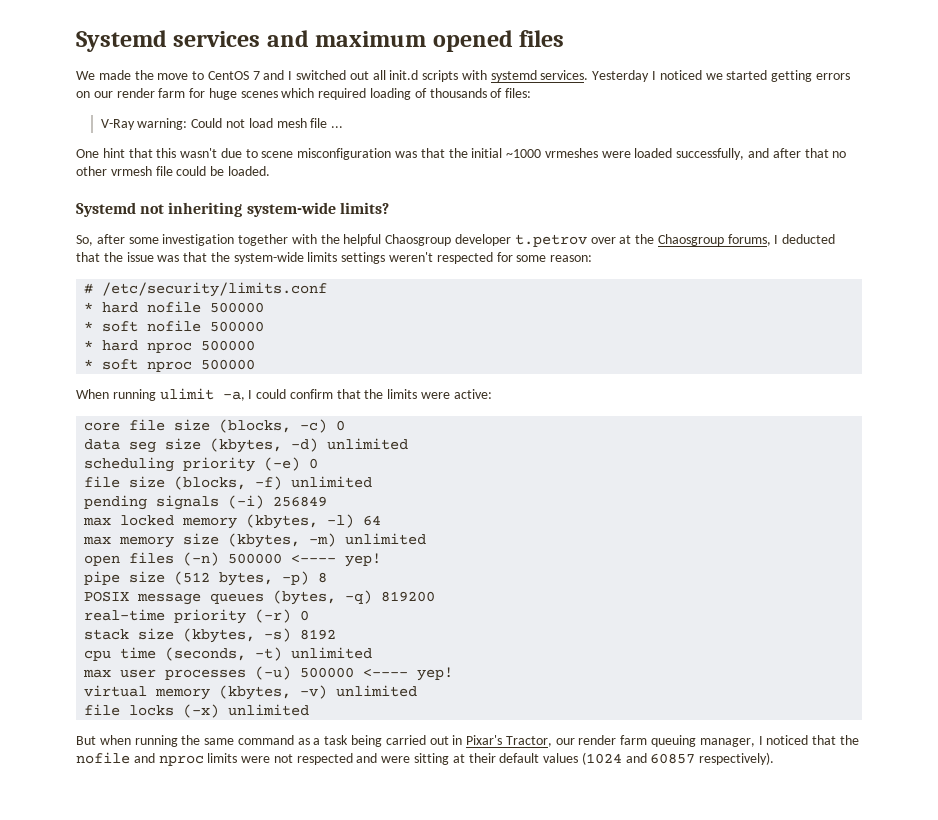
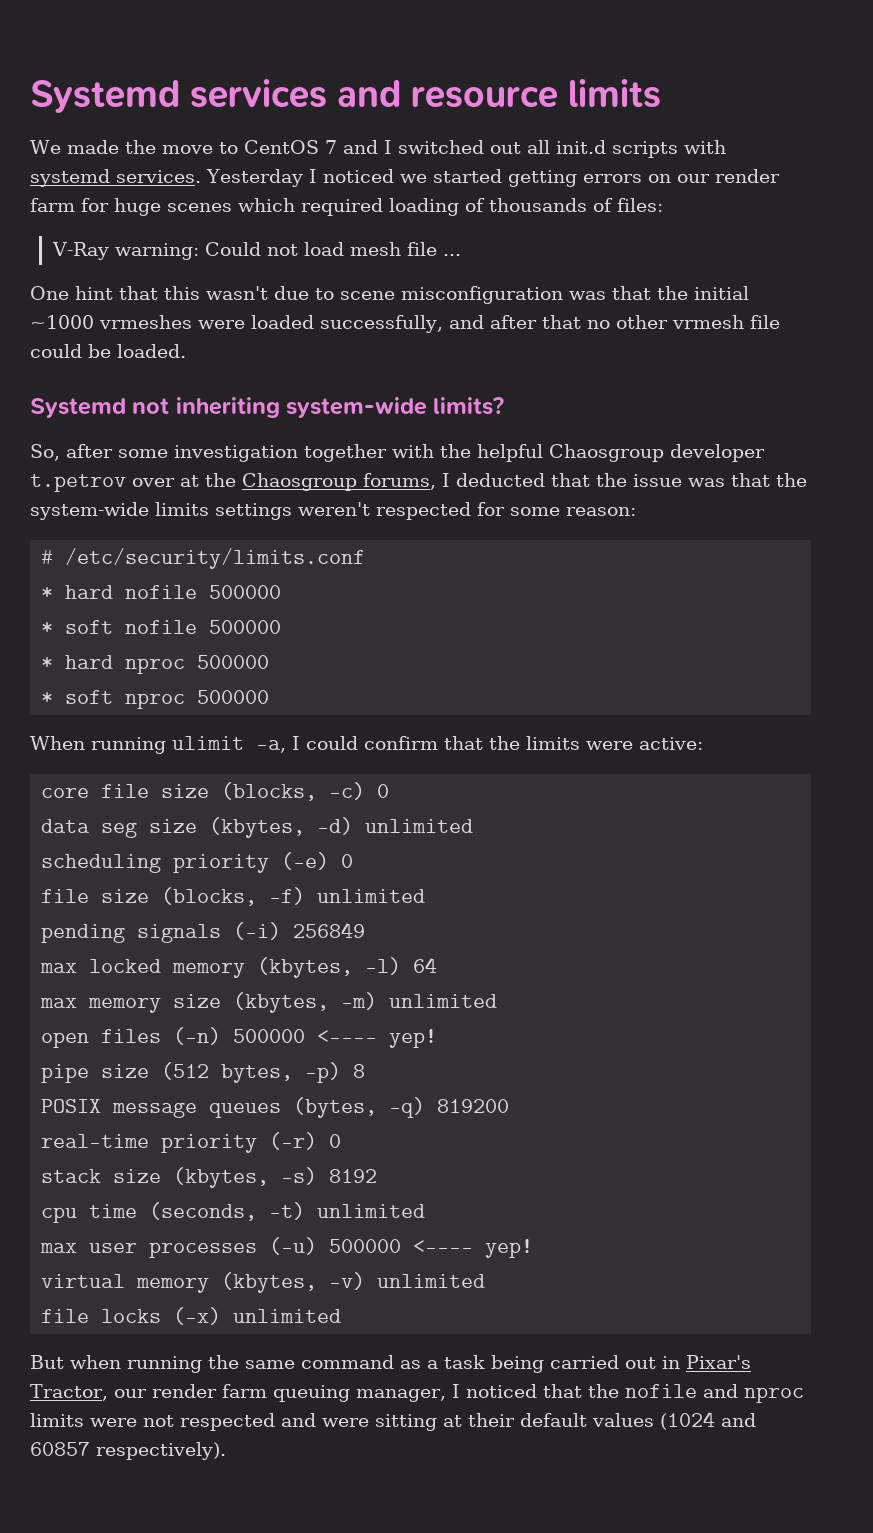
[315,30,565,52] maximum opened files -> [411,79,661,108] resource limits

